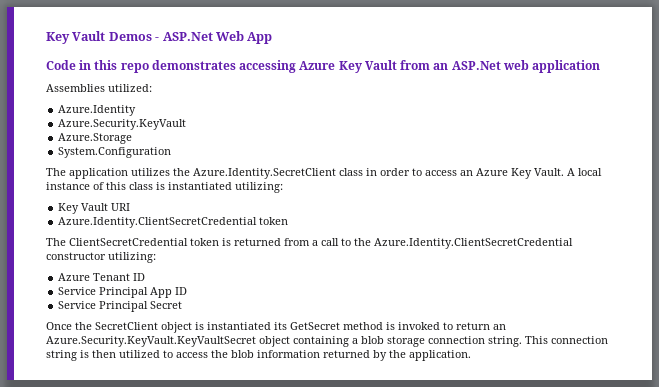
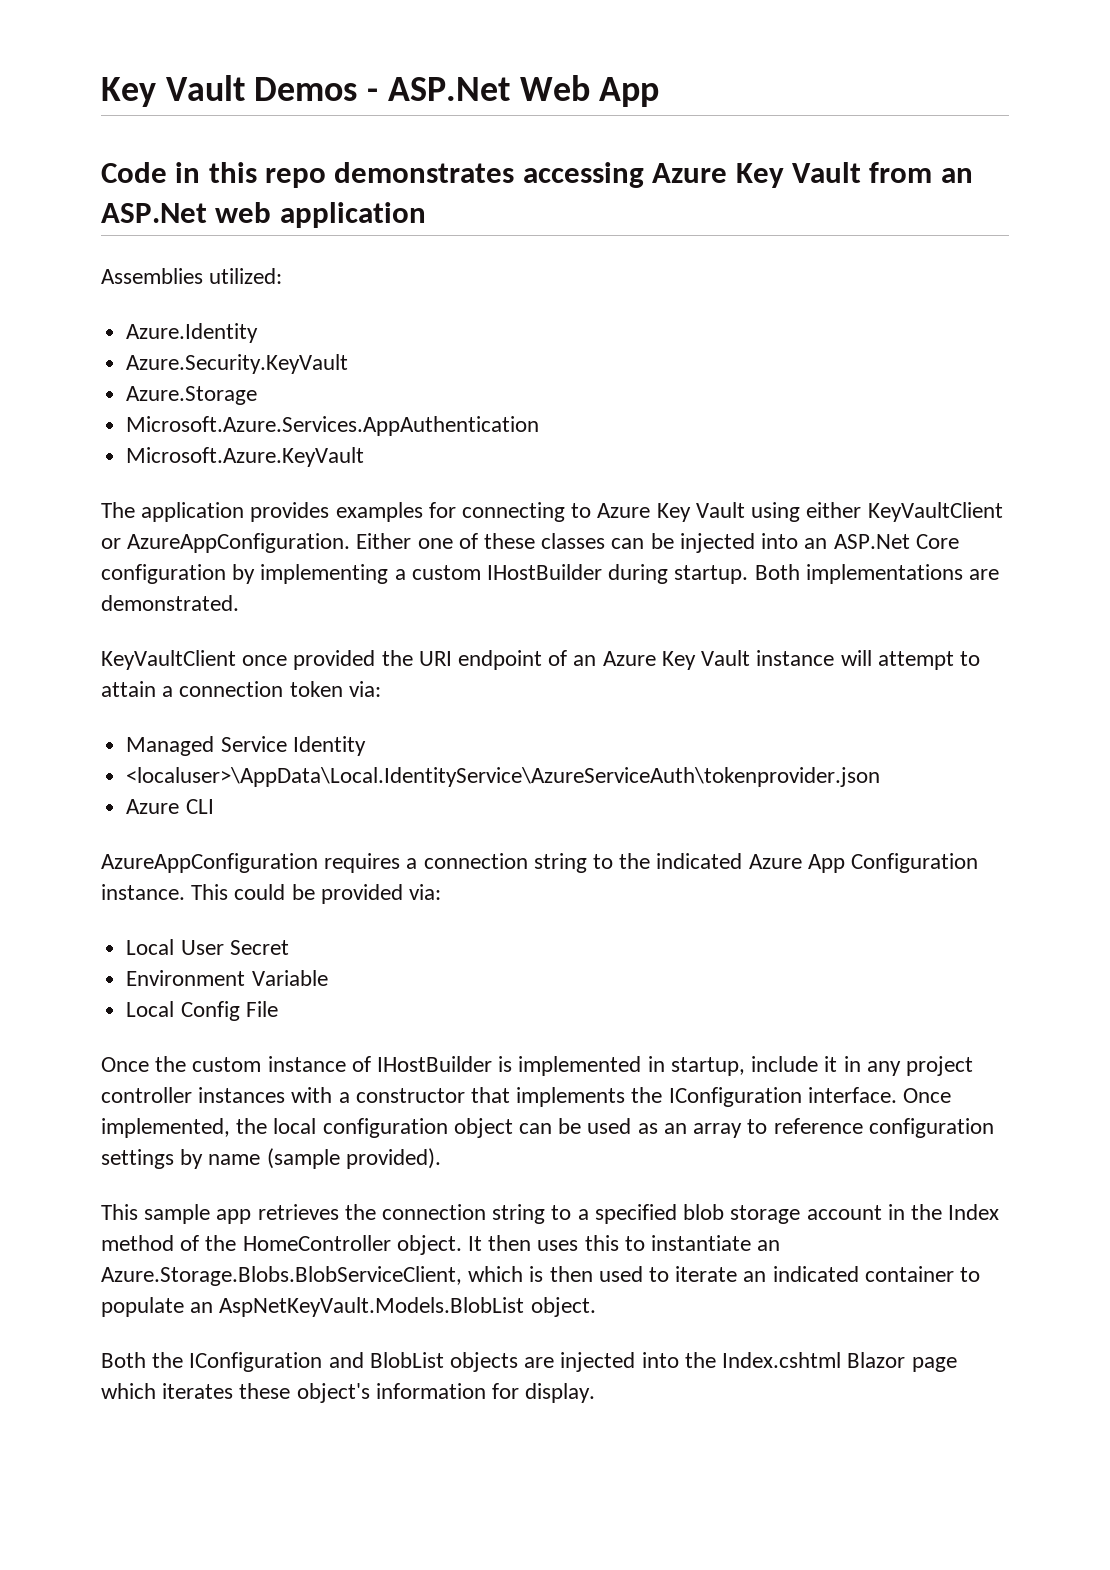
[58,147,172,158] System.Configuration -> [126,416,540,436] [126,447,365,467] Microsoft.Azure.Services.AppAuthentication // Microsoft.Azure.KeyVault
[131,168,602,179] [46,182,283,193] [58,203,131,214] [58,217,289,228] [46,238,573,249] [46,252,156,263] [58,273,146,281] [58,287,188,298] [58,301,183,312] [46,322,506,333] [46,336,608,347] [46,350,471,361] utilizes the Azure.Identity.SecretClient class in order to access an Azure Key Vault. A local instance of this class is instantiated utilizing: // Key Vault URI // Azure.Identity.ClientSecretCredential token // The ClientSecretCredential token is returned from a call to the Azure.Identity.ClientSecretCredential constructor utilizing: // Azure Tenant ID // Service Principal App ID // Service Principal Secret // Once the SecretClient object is instantiated its GetSecret method is invoked to return an Azure.Security.KeyVault.KeyVaultSecret object containing a blob storage connection string. This connection string is then utilized to access the blob information returned by the application. -> [250,502,1003,522] [101,533,959,553] [101,564,1000,584] [101,595,239,611] [101,650,980,670] [101,681,381,697] [126,736,366,756] [126,767,881,787] [126,799,214,814] [101,853,979,873] [101,884,442,904] [126,939,289,955] [126,970,328,986] [126,1001,278,1021] [101,1056,973,1076] [101,1087,952,1107] [101,1118,994,1138] [101,1148,441,1169] [101,1204,1000,1224] [101,1235,781,1255] [101,1266,981,1286] [101,1297,596,1317] [101,1352,957,1372] [101,1383,596,1403] provides examples for connecting to Azure Key Vault using either KeyVaultClient or AzureAppConfiguration. Either one of these classes can be injected into an ASP.Net Core configuration by implementing a custom IHostBuilder during startup. Both implementations are demonstrated. // KeyVaultClient once provided the URI endpoint of an Azure Key Vault instance will attempt to attain a connection token via: // Managed Service Identity // <localuser>\AppData\Local.IdentityService\AzureServiceAuth\tokenprovider.json // Azure CLI // AzureAppConfiguration requires a connection string to the indicated Azure App Configuration instance. This could be provided via: // Local User Secret // Environment Variable // Local Config File // Once the custom instance of IHostBuilder is implemented in startup, include it in any project controller instances with a constructor that implements the IConfiguration interface. Once implemented, the local configuration object can be used as an array to reference configuration settings by name (sample provided). // This sample app retrieves the connection string to a specified blob storage account in the Index method of the HomeController object. It then uses this to instantiate an Azure.Storage.Blobs.BlobServiceClient, which is then used to iterate an indicated container to populate an AspNetKeyVault.Models.BlobList object. // Both the IConfiguration and BlobList objects are injected into the Index.cshtml Blazor page which iterates these object's information for display.

